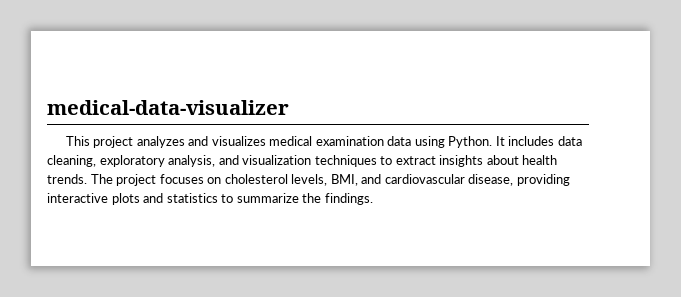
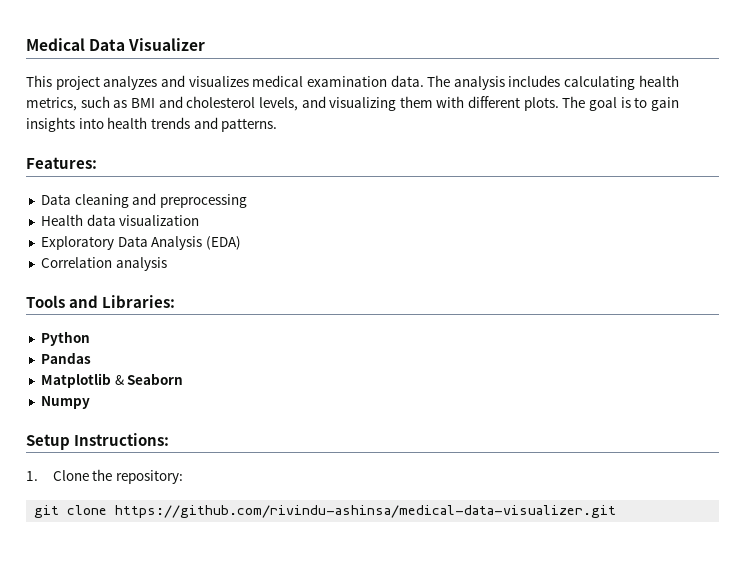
[47,100,289,115] medical-data-visualizer -> [26,38,206,51] Medical Data Visualizer
[387,136,582,148] [47,155,558,167] [47,174,570,186] [47,193,373,205] data using Python. It includes data cleaning, exploratory analysis, and visualization techniques to extract insights about health trends. The project focuses on cholesterol levels, BMI, and cardiovascular disease, providing interactive plots and statistics to summarize the findings. -> [390,75,679,90] [26,96,679,111] [26,117,278,132] [26,157,97,169] [40,193,247,208] [40,214,200,226] [40,236,241,250] [40,257,167,271] [26,295,176,308] [40,331,90,346] [40,352,91,364] [40,373,184,388] [40,396,90,409] [26,433,170,450] [26,469,183,484] [34,505,617,518] data. The analysis includes calculating health metrics, such as BMI and cholesterol levels, and visualizing them with different plots. The goal is to gain insights into health trends and patterns. // Features: // Data cleaning and preprocessing // Health data visualization // Exploratory Data Analysis (EDA) // Correlation analysis // Tools and Libraries: // Python // Pandas // Matplotlib & Seaborn // Numpy // Setup Instructions: // 1. Clone the repository: // git clone https://github.com/rivindu-ashinsa/medical-data-visualizer.git

